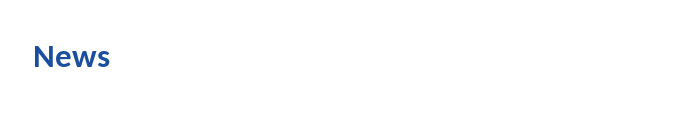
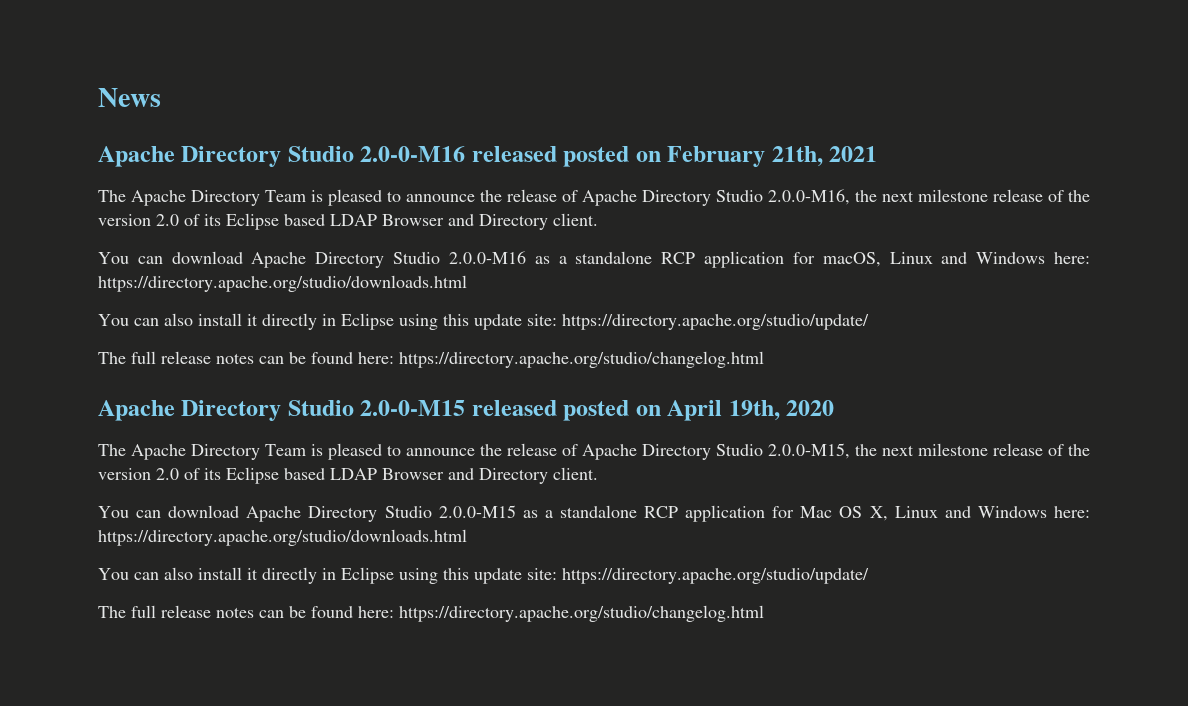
(110, 56) none -> [98,146,878,167] [98,189,1090,206] [98,213,598,230] [98,251,1091,268] [98,275,467,292] [98,313,869,330] [98,351,764,368] [98,400,835,421] [98,443,1090,460] [98,467,598,484] [98,505,1090,522] [98,529,467,546] [98,567,869,584] [98,605,764,622] // Apache Directory Studio 2.0-0-M16 released posted on February 21th, 2021 // The Apache Directory Team is pleased to announce the release of Apache Directory Studio 2.0.0-M16, the next milestone release of the version 2.0 of its Eclipse based LDAP Browser and Directory client. // You can download Apache Directory Studio 2.0.0-M16 as a standalone RCP application for macOS, Linux and Windows here: https://directory.apache.org/studio/downloads.html // You can also install it directly in Eclipse using this update site: https://directory.apache.org/studio/update/ // The full release notes can be found here: https://directory.apache.org/studio/changelog.html // Apache Directory Studio 2.0-0-M15 released posted on April 19th, 2020 // The Apache Directory Team is pleased to announce the release of Apache Directory Studio 2.0.0-M15, the next milestone release of the version 2.0 of its Eclipse based LDAP Browser and Directory client. // You can download Apache Directory Studio 2.0.0-M15 as a standalone RCP application for Mac OS X, Linux and Windows here: https://directory.apache.org/studio/downloads.html // You can also install it directly in Eclipse using this update site: https://directory.apache.org/studio/update/ // The full release notes can be found here: https://directory.apache.org/studio/changelog.html

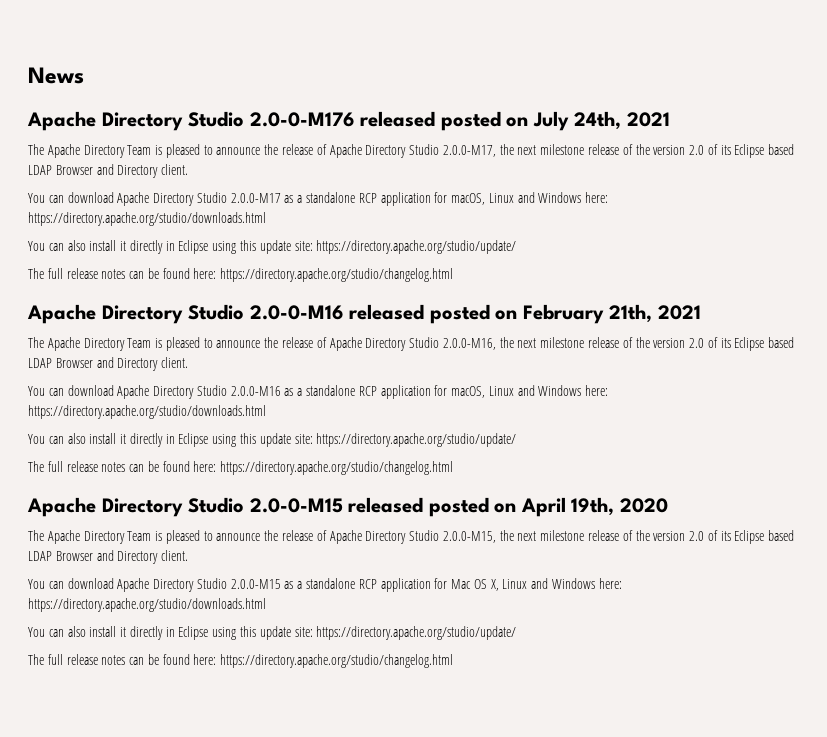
(161, 97) none -> [27,111,670,131] [28,144,795,158] [28,164,189,178] [28,192,609,206] [28,212,266,226] [28,240,517,254] [28,268,454,282] // Apache Directory Studio 2.0-0-M176 released posted on July 24th, 2021 // The Apache Directory Team is pleased to announce the release of Apache Directory Studio 2.0.0-M17, the next milestone release of the version 2.0 of its Eclipse based LDAP Browser and Directory client. // You can download Apache Directory Studio 2.0.0-M17 as a standalone RCP application for macOS, Linux and Windows here: https://directory.apache.org/studio/downloads.html // You can also install it directly in Eclipse using this update site: https://directory.apache.org/studio/update/ // The full release notes can be found here: https://directory.apache.org/studio/changelog.html

